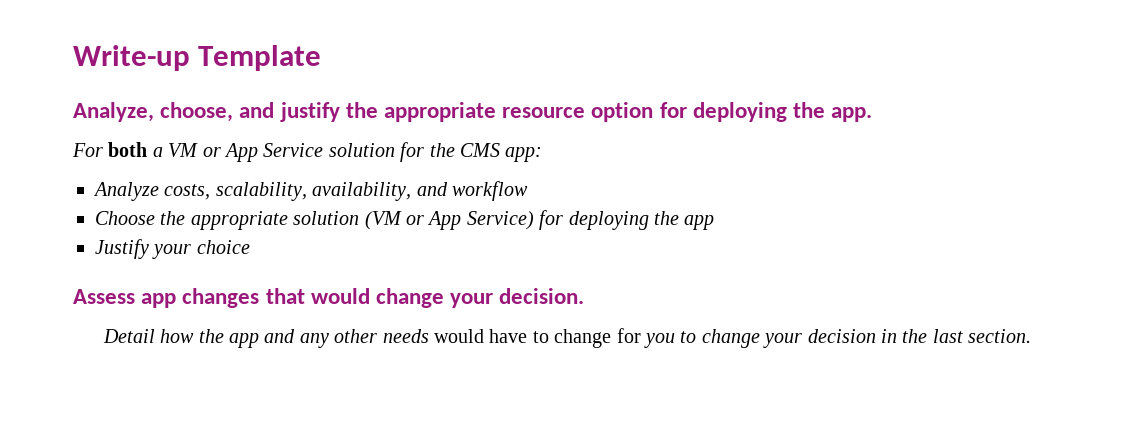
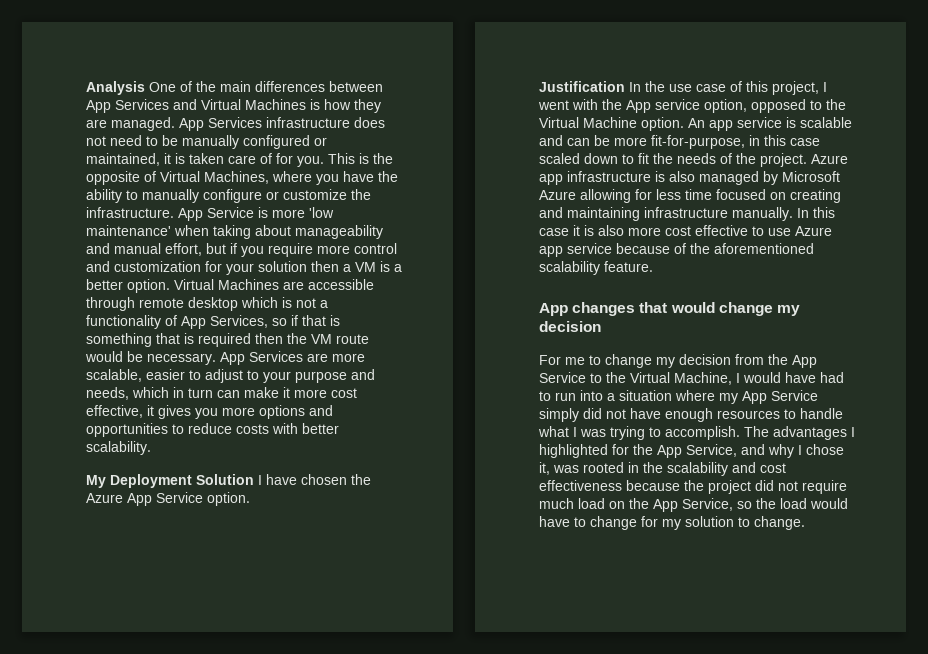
[73,45,322,71] [73,102,873,122] [72,142,543,162] [93,181,528,201] [95,210,715,230] [95,239,250,259] [73,288,585,308] [102,329,429,348] Write-up Template // Analyze, choose, and justify the appropriate resource option for deploying the app. // For both a VM or App Service solution for the CMS app: // Analyze costs, scalability, availability, and workflow // Choose the appropriate solution (VM or App Service) for deploying the app // Justify your choice // Assess app changes that would change your decision. // Detail how the app and any other needs -> [86,81,383,95] [86,99,381,113] [86,117,385,131] [86,135,327,149] [86,153,393,167] [86,171,398,185] [86,189,371,203] [86,207,334,221] [86,225,383,239] [86,243,397,257] [86,261,402,275] [86,279,374,293] [86,297,328,311] [86,315,340,329] [86,333,369,347] [85,351,365,365] [86,369,375,383] [86,387,357,400] [86,405,333,419] [86,423,339,437] [86,441,151,455] [86,474,371,488] [86,492,250,506] [539,81,827,95] [538,99,846,113] [539,117,852,131] [539,135,820,149] [539,153,848,167] [539,171,840,185] [539,189,841,203] [539,207,835,221] [539,225,832,236] [539,243,814,257] [539,261,653,275] [539,302,800,316] [539,321,601,332] [539,354,817,368] [539,372,844,385] [539,390,818,404] [539,408,843,422] [538,426,855,440] [539,444,844,458] [539,462,786,476] [539,480,847,494] [539,498,807,512] Analysis One of the main differences between App Services and Virtual Machines is how they are managed. App Services infrastructure does not need to be manually configured or maintained, it is taken care of for you. This is the opposite of Virtual Machines, where you have the ability to manually configure or customize the infrastructure. App Service is more 'low maintenance' when taking about manageability and manual effort, but if you require more control and customization for your solution then a VM is a better option. Virtual Machines are accessible through remote desktop which is not a functionality of App Services, so if that is something that is required then the VM route would be necessary. App Services are more scalable, easier to adjust to your purpose and needs, which in turn can make it more cost effective, it gives you more options and opportunities to reduce costs with better scalability. // My Deployment Solution I have chosen the Azure App Service option. // Justification In the use case of this project, I went with the App service option, opposed to the Virtual Machine option. An app service is scalable and can be more fit-for-purpose, in this case scaled down to fit the needs of the project. Azure app infrastructure is also managed by Microsoft Azure allowing for less time focused on creating and maintaining infrastructure manually. In this case it is also more cost effective to use Azure app service because of the aforementioned scalability feature. // App changes that would change my decision // For me to change my decision from the App Service to the Virtual Machine, I would have had to run into a situation where my App Service simply did not have enough resources to handle what I was trying to accomplish. The advantages I highlighted for the App Service, and why I chose it, was rooted in the scalability and cost effectiveness because the project did not require much load on the App Service, so the load
[643,329,1032,348] you to change your decision in the last section. -> [662,516,805,530] my solution to change.

